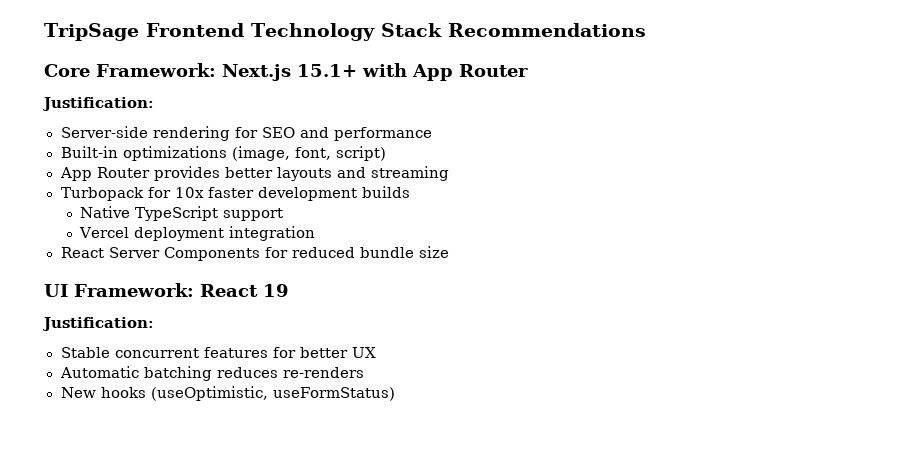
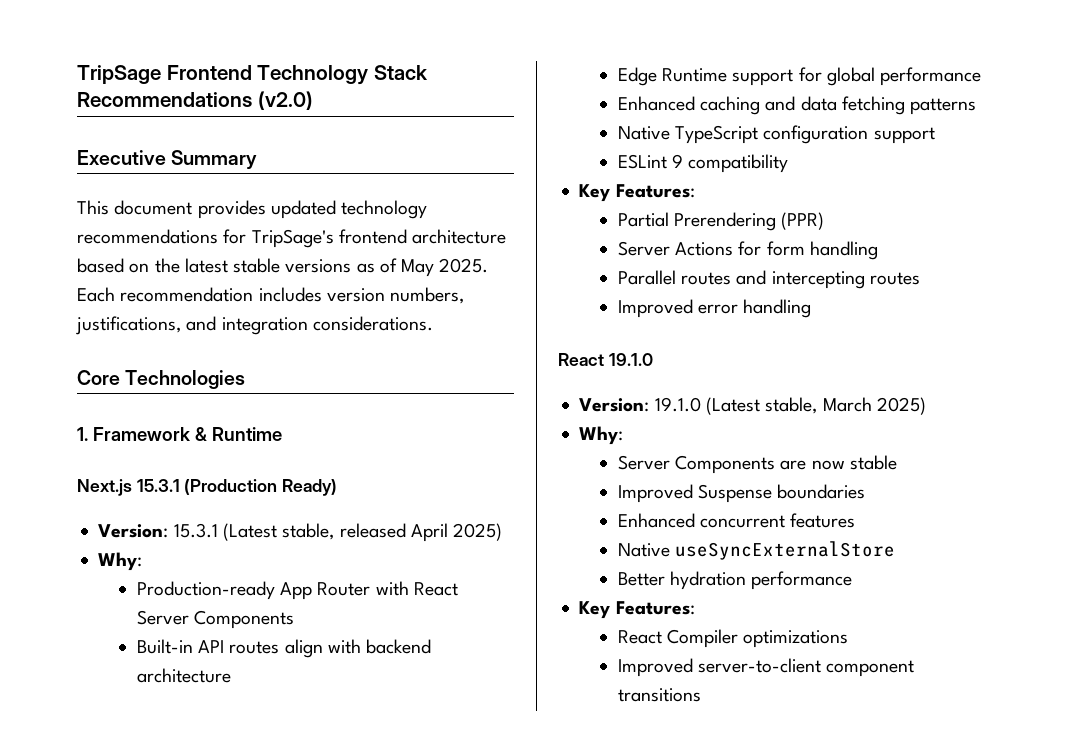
[44,63,528,81] [42,97,154,111] [60,126,432,141] [60,146,386,161] [59,166,449,181] [60,186,410,201] // Core Framework: Next.js 15.1+ with App Router // Justification: // Server-side rendering for SEO and performance // Built-in optimizations (image, font, script) // App Router provides better layouts and streaming // Turbopack for 10x faster development builds -> [257,91,313,110] [77,150,258,169] [77,200,428,219] [77,229,507,248] [77,258,489,277] [77,287,465,304] [75,316,433,335] [77,370,246,389] [77,427,282,441] [77,479,338,496] [98,523,503,542] [98,552,143,571] [136,581,458,600] [136,610,295,629] [136,639,432,658] [136,668,231,683] [617,67,982,86] [617,96,977,115] (v2.0) // Executive Summary // This document provides updated technology recommendations for TripSage's frontend architecture based on the latest stable versions as of May 2025. Each recommendation includes version numbers, justifications, and integration considerations. // Core Technologies // 1. Framework & Runtime // Next.js 15.3.1 (Production Ready) // Version: 15.3.1 (Latest stable, released April 2025) // Why: // Production-ready App Router with React Server Components // Built-in API routes align with backend architecture // Edge Runtime support for global performance // Enhanced caching and data fetching patterns
(219, 213) none -> [763,125,869,144] configuration
[79,226,316,241] [60,246,449,261] [44,283,289,297] [42,317,154,331] [60,347,376,358] [59,366,364,381] [60,386,395,401] Vercel deployment integration // React Server Components for reduced bundle size // UI Framework: React 19 // Justification: // Stable concurrent features for better UX // Automatic batching reduces re-renders // New hooks (useOptimistic, useFormStatus) -> [617,154,789,173] [579,184,695,202] [617,212,825,231] [617,241,878,260] [617,270,920,289] [617,299,812,318] [558,353,653,366] [579,397,926,415] [579,426,624,445] [617,455,897,474] [617,484,866,503] [617,513,856,528] [617,541,896,560] [617,571,853,590] [579,601,695,619] [617,629,849,648] [617,658,915,677] [617,688,701,702] ESLint 9 compatibility // Key Features: // Partial Prerendering (PPR) // Server Actions for form handling // Parallel routes and intercepting routes // Improved error handling // React 19.1.0 // Version: 19.1.0 (Latest stable, March 2025) // Why: // Server Components are now stable // Improved Suspense boundaries // Enhanced concurrent features // Native useSyncExternalStore // Better hydration performance // Key Features: // React Compiler optimizations // Improved server-to-client component transitions

